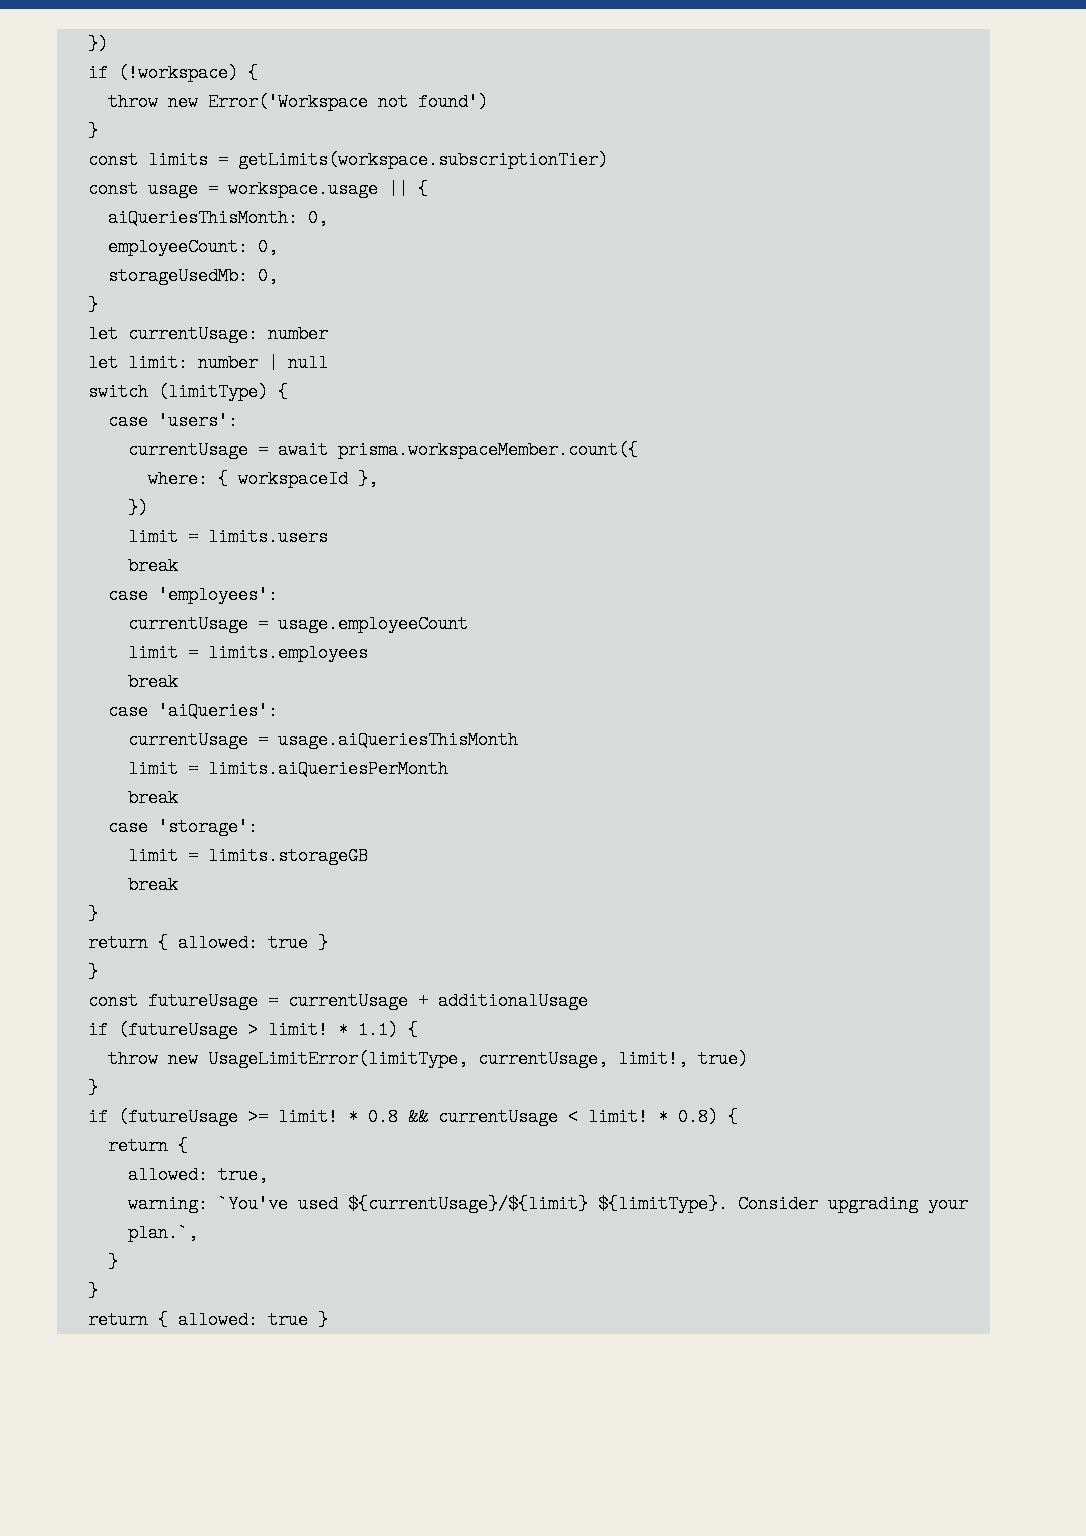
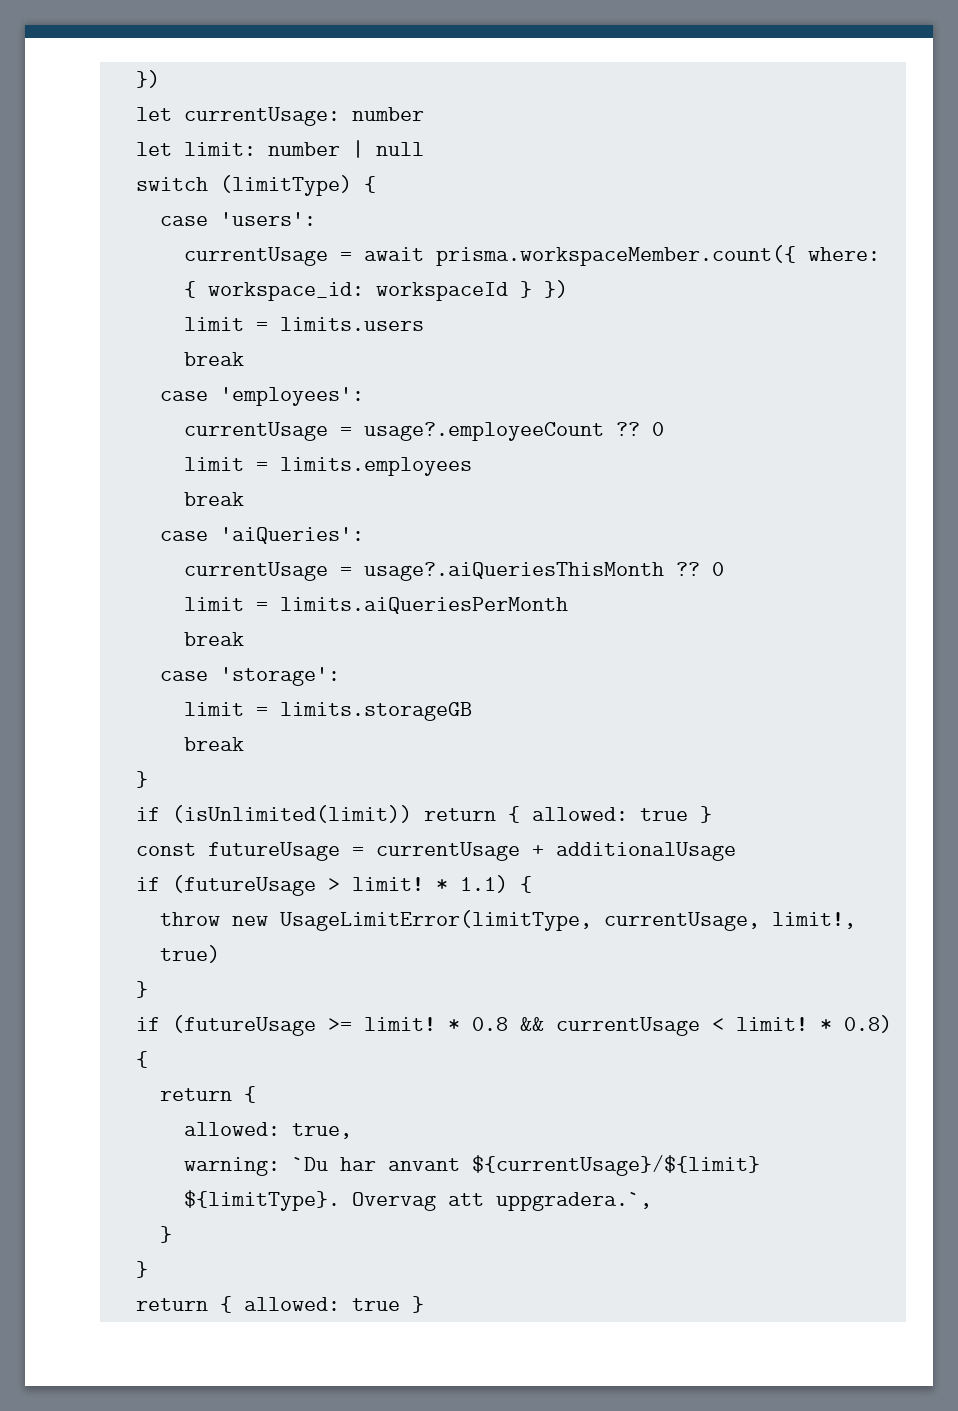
[87,35,108,53] [87,64,258,82] [107,93,488,111] [87,122,98,140] [87,151,608,169] [87,180,428,198] [107,209,328,227] [107,238,278,256] [107,267,278,285] [87,296,98,314] }) // if (!workspace) { // throw new Error('Workspace not found') // } // const limits = getLimits(workspace.subscriptionTier) // const usage = workspace.usage || { // aiQueriesThisMonth: 0, // employeeCount: 0, // storageUsedMb: 0, // } -> [135,70,160,88] })
(638, 450) // -> (796, 255) none
[237,470,378,488] workspaceId }, // -> [207,281,532,301] workspace_id: workspaceId }
[277,615,468,633] usage.employeeCount -> [363,422,664,441] usage?.employeeCount ?? 0
[277,731,518,749] usage.aiQueriesThisMonth -> [363,562,724,581] usage?.aiQueriesThisMonth ?? 0
[87,934,328,952] [87,963,98,981] return { allowed: true } // } -> [135,805,712,823] if (isUnlimited(limit)) return { allowed: true }
[217,1195,968,1213] [127,1224,198,1242] `You've used ${currentUsage}/${limit} ${limitType}. Consider upgrading your plan.`, -> [291,1155,760,1176] [183,1190,652,1211] `Du har anvant ${currentUsage}/${limit} ${limitType}. Overvag att uppgradera.`,

